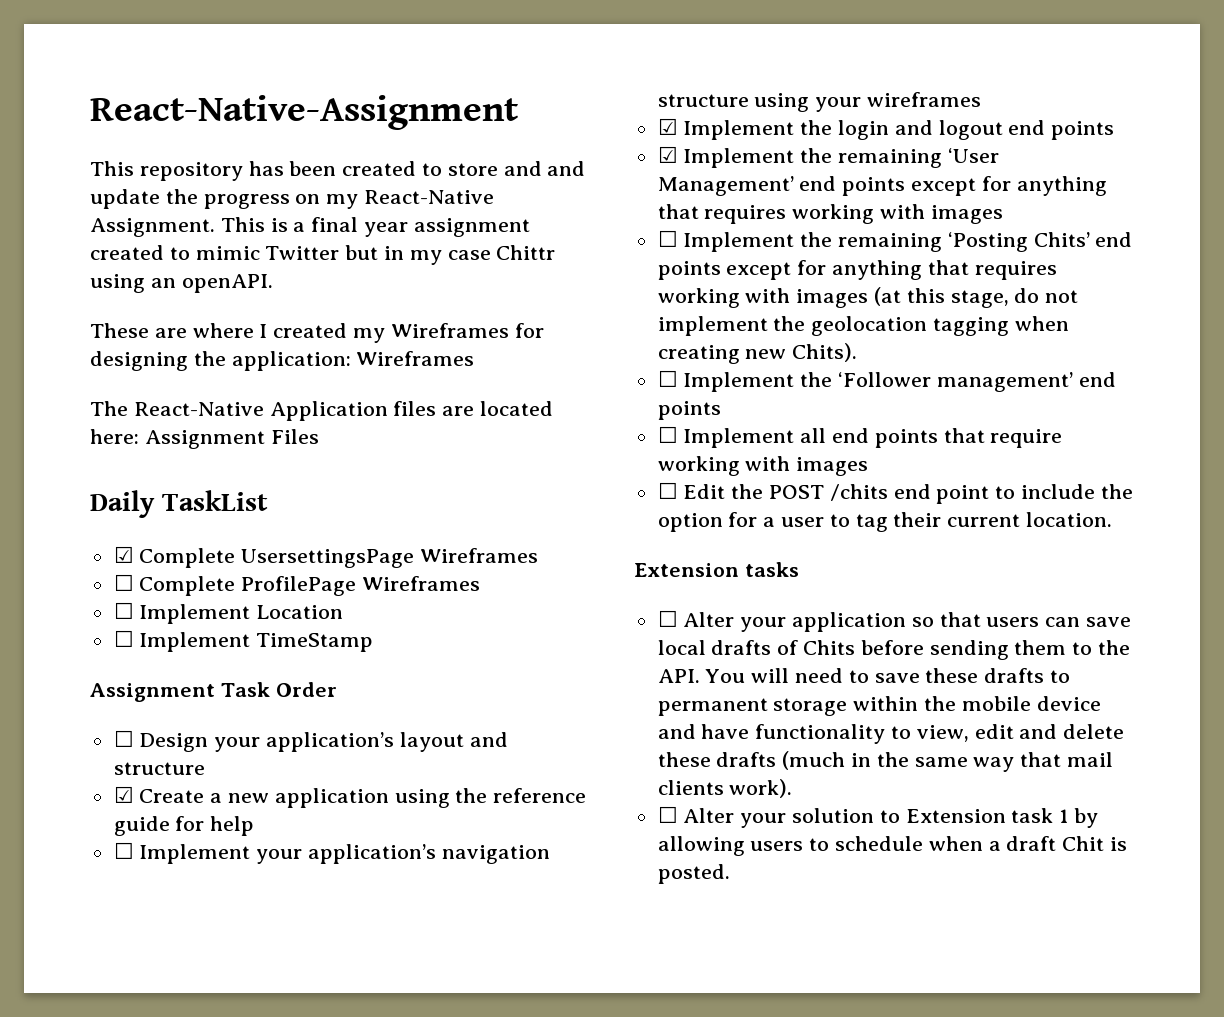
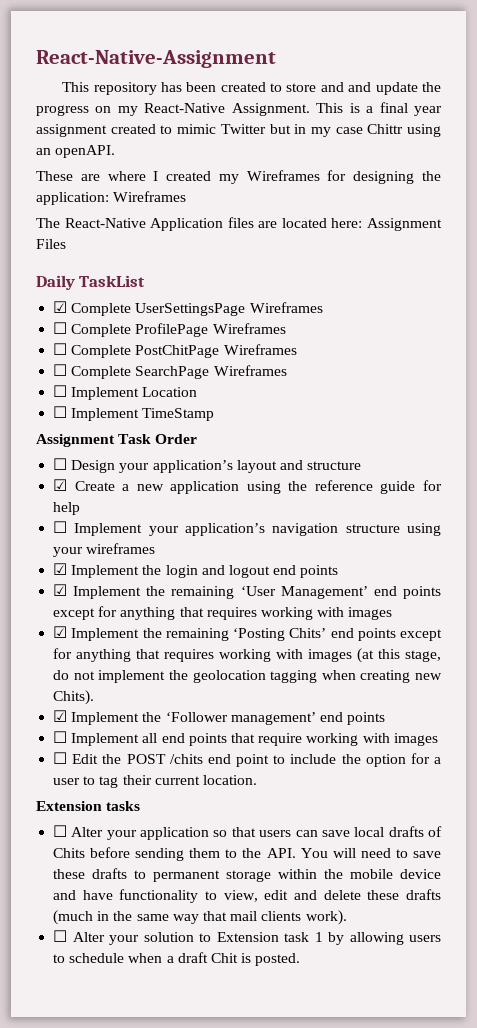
[241,549,415,568] UsersettingsPage -> [135,303,246,316] UserSettingsPage
(481, 583) none -> [53,343,297,358] [53,364,287,379] // ☐ Complete PostChitPage Wireframes // ☐ Complete SearchPage Wireframes
[657,230,678,247] ☐ -> [53,626,68,638] ☑
[657,370,678,387] ☐ -> [53,710,68,722] ☑

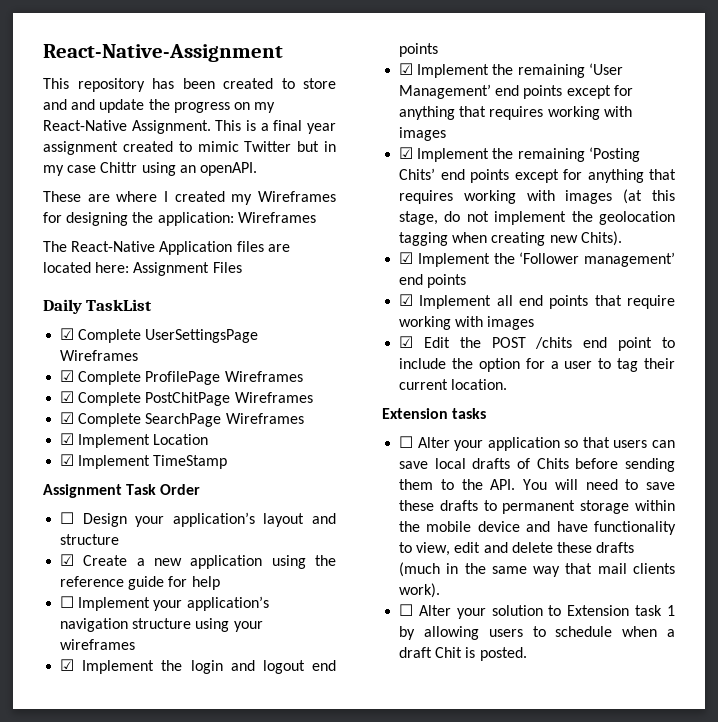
[53,322,68,334] ☐ -> [60,370,75,382] ☑
[53,343,68,355] ☐ -> [60,391,75,403] ☑
[53,364,68,376] ☐ -> [60,412,75,424] ☑
[53,385,68,397] ☐ -> [60,433,75,445] ☑
[53,406,68,418] ☐ -> [60,454,75,466] ☑
[53,731,68,743] ☐ -> [399,294,414,306] ☑
[53,752,68,764] ☐ -> [399,336,414,348] ☑

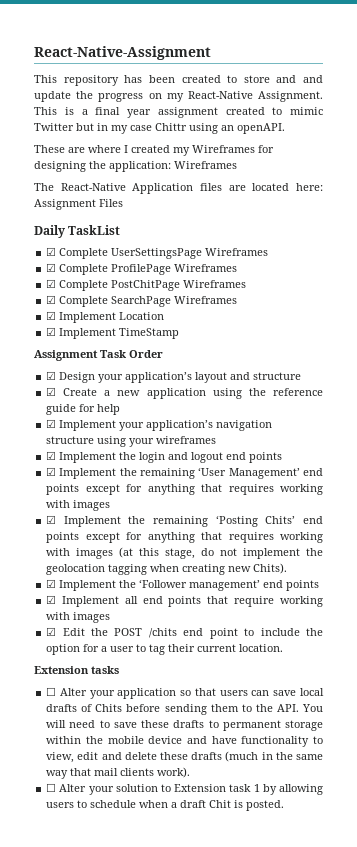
[60,512,75,524] ☐ -> [46,371,57,380] ☑
[60,596,75,608] ☐ -> [46,419,57,428] ☑

